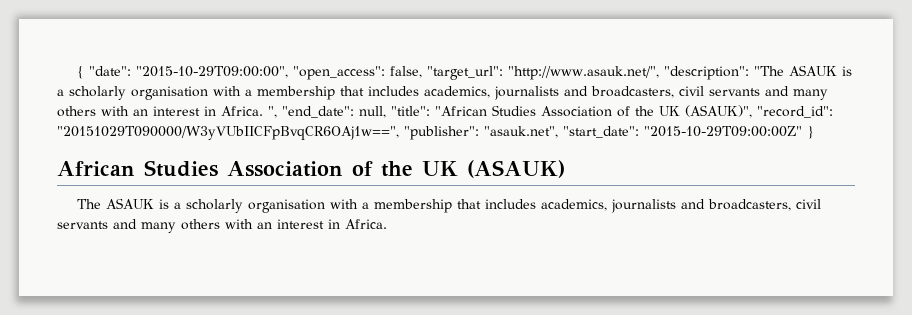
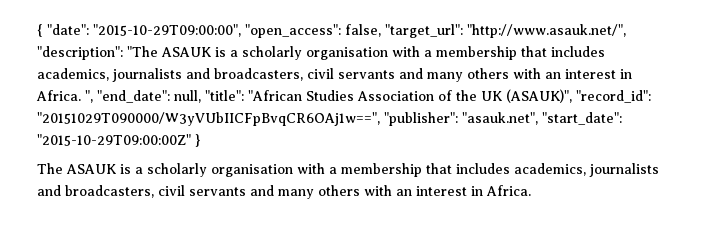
[57,160,565,178] // African Studies Association of the UK (ASAUK) -> (200, 140) none

